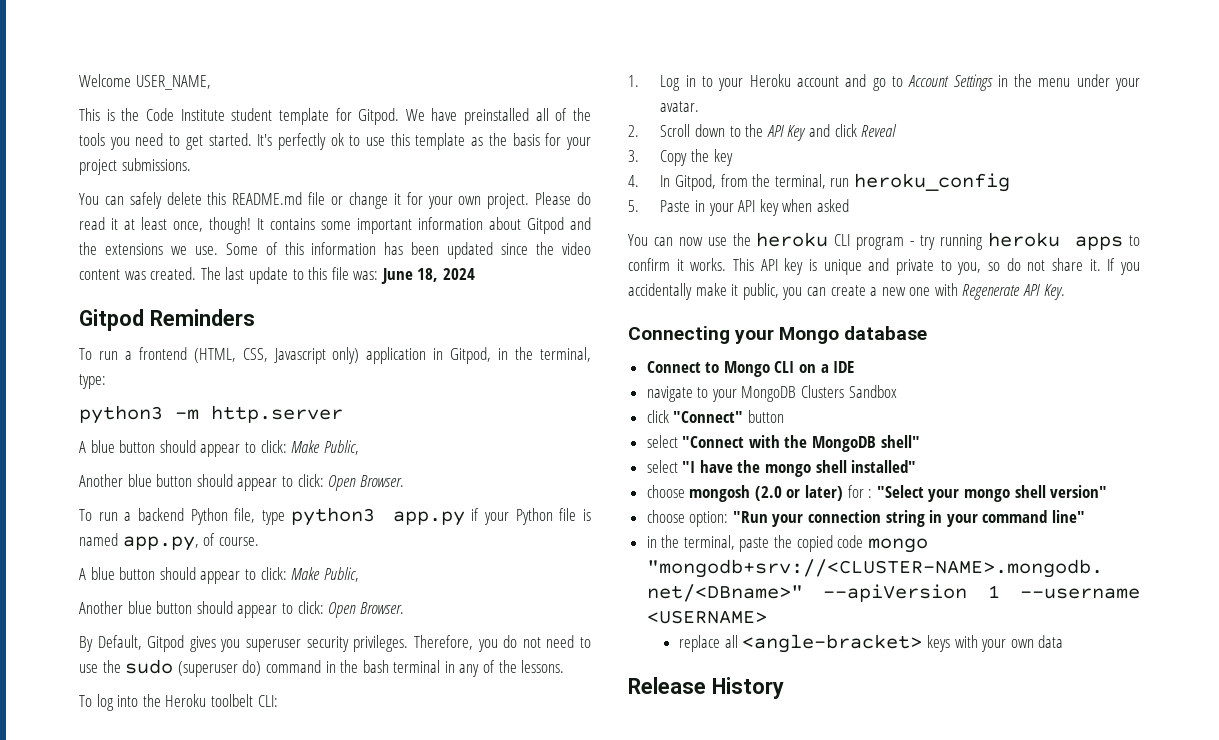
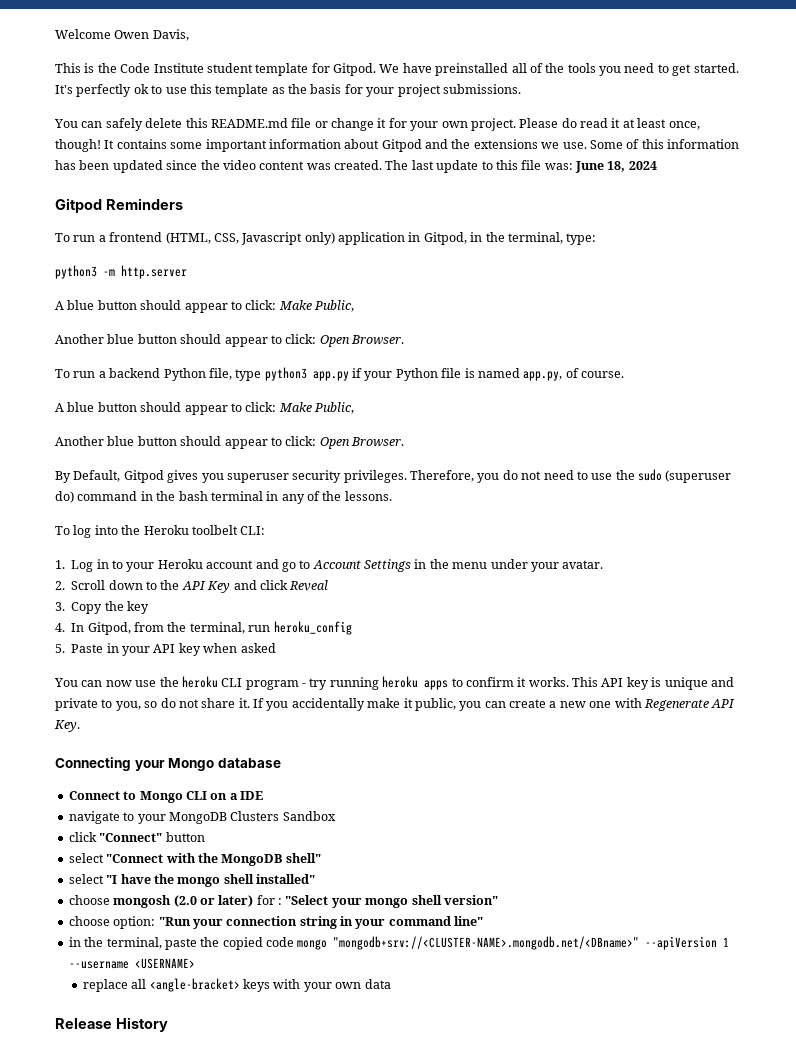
[135,75,211,90] USER_NAME, -> [114,29,189,41] Owen Davis,

